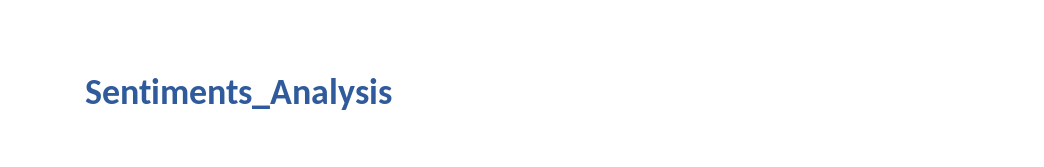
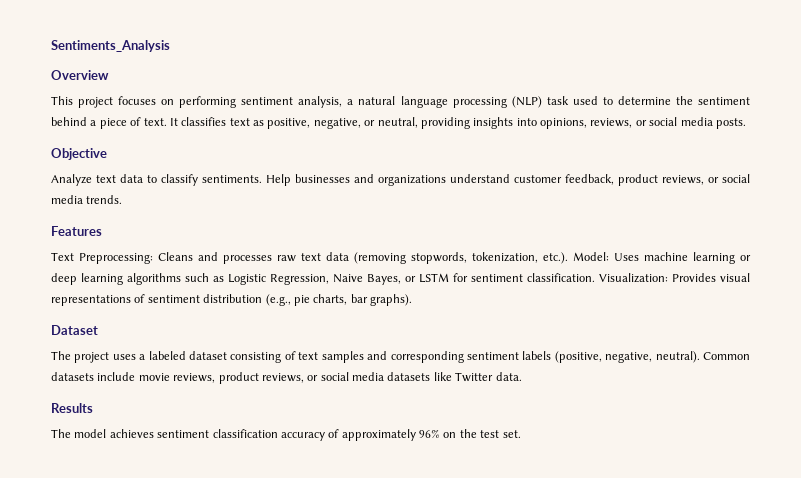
(392, 94) none -> [51,70,109,80] [51,96,750,108] [51,117,746,129] [51,148,107,160] [51,174,750,186] [51,195,123,204] [51,226,102,236] [51,252,751,264] [51,273,750,285] [51,294,412,306] [51,325,98,335] [51,351,750,363] [51,372,522,384] [51,403,93,413] [51,429,521,441] // Overview // This project focuses on performing sentiment analysis, a natural language processing (NLP) task used to determine the sentiment behind a piece of text. It classifies text as positive, negative, or neutral, providing insights into opinions, reviews, or social media posts. // Objective // Analyze text data to classify sentiments. Help businesses and organizations understand customer feedback, product reviews, or social media trends. // Features // Text Preprocessing: Cleans and processes raw text data (removing stopwords, tokenization, etc.). Model: Uses machine learning or deep learning algorithms such as Logistic Regression, Naive Bayes, or LSTM for sentiment classification. Visualization: Provides visual representations of sentiment distribution (e.g., pie charts, bar graphs). // Dataset // The project uses a labeled dataset consisting of text samples and corresponding sentiment labels (positive, negative, neutral). Common datasets include movie reviews, product reviews, or social media datasets like Twitter data. // Results // The model achieves sentiment classification accuracy of approximately 96% on the test set.

